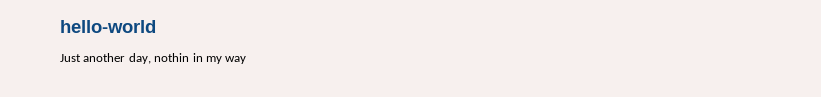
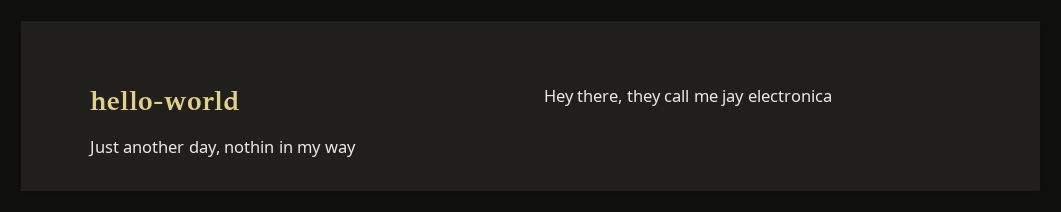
(247, 60) none -> [544,90,832,106] // Hey there, they call me jay electronica

